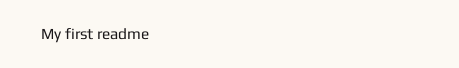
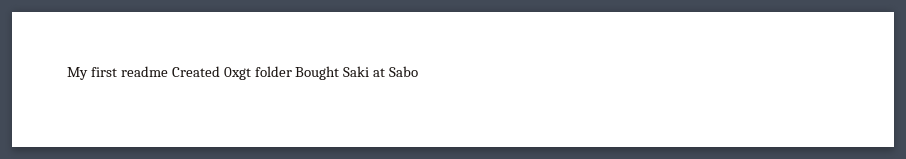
(150, 34) none -> [171,66,419,80] Created 0xgt folder Bought Saki at Sabo

